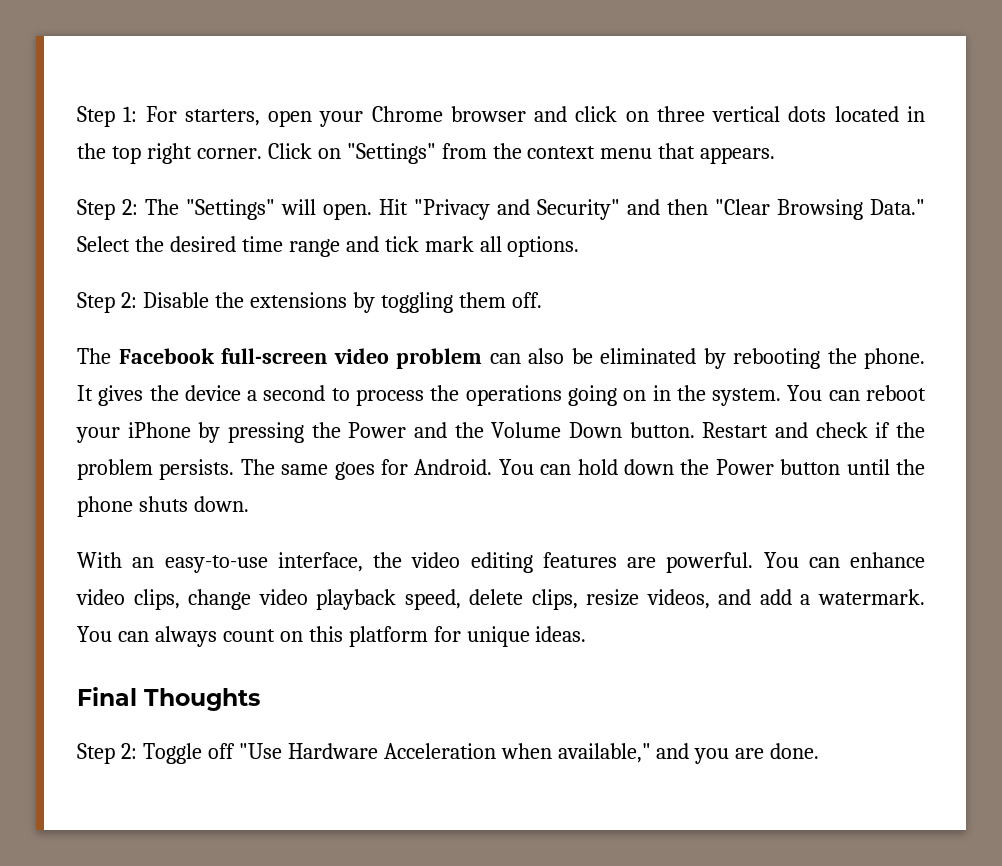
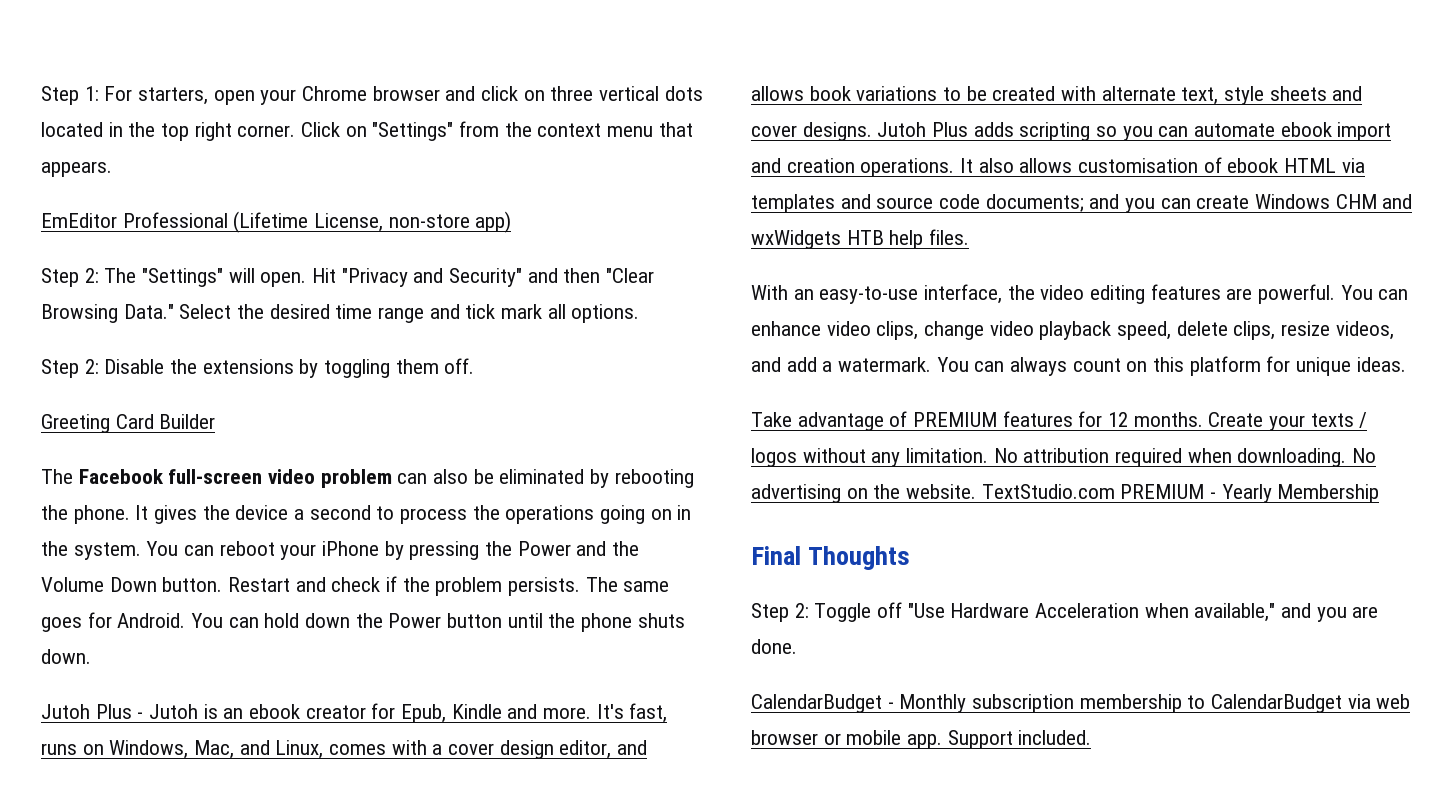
(776, 155) none -> [41,211,512,233] // EmEditor Professional (Lifetime License, non-store app)
(542, 300) none -> [41,414,216,433] // Greeting Card Builder
(249, 504) none -> [41,703,668,723] [41,740,648,759] [751,86,1363,105] [751,122,1392,141] [751,157,1365,177] [751,194,1413,213] [751,229,970,249] // Jutoh Plus - Jutoh is an ebook creator for Epub, Kindle and more. It's fast, runs on Windows, Mac, and Linux, comes with a cover design editor, and allows book variations to be created with alternate text, style sheets and cover designs. Jutoh Plus adds scripting so you can automate ebook import and creation operations. It also allows customisation of ebook HTML via templates and source code documents; and you can create Windows CHM and wxWidgets HTB help files.
(587, 634) none -> [751,411,1368,431] [751,448,1377,467] [751,484,1380,503] // Take advantage of PREMIUM features for 12 months. Create your texts / logos without any limitation. No attribution required when downloading. No advertising on the website. TextStudio.com PREMIUM - Yearly Membership
(820, 751) none -> [751,694,1411,713] [751,730,1092,749] // CalendarBudget - Monthly subscription membership to CalendarBudget via web browser or mobile app. Support included.

